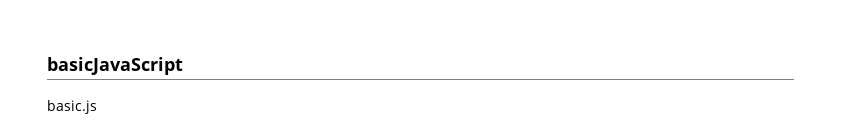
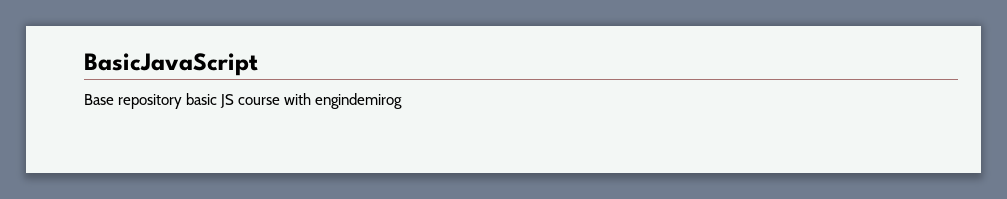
[47,57,183,75] [47,100,97,114] basicJavaScript // basic.js -> [84,53,258,76] [84,93,403,109] BasicJavaScript // Base repository basic JS course with engindemirog

